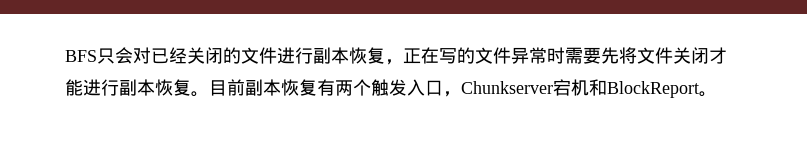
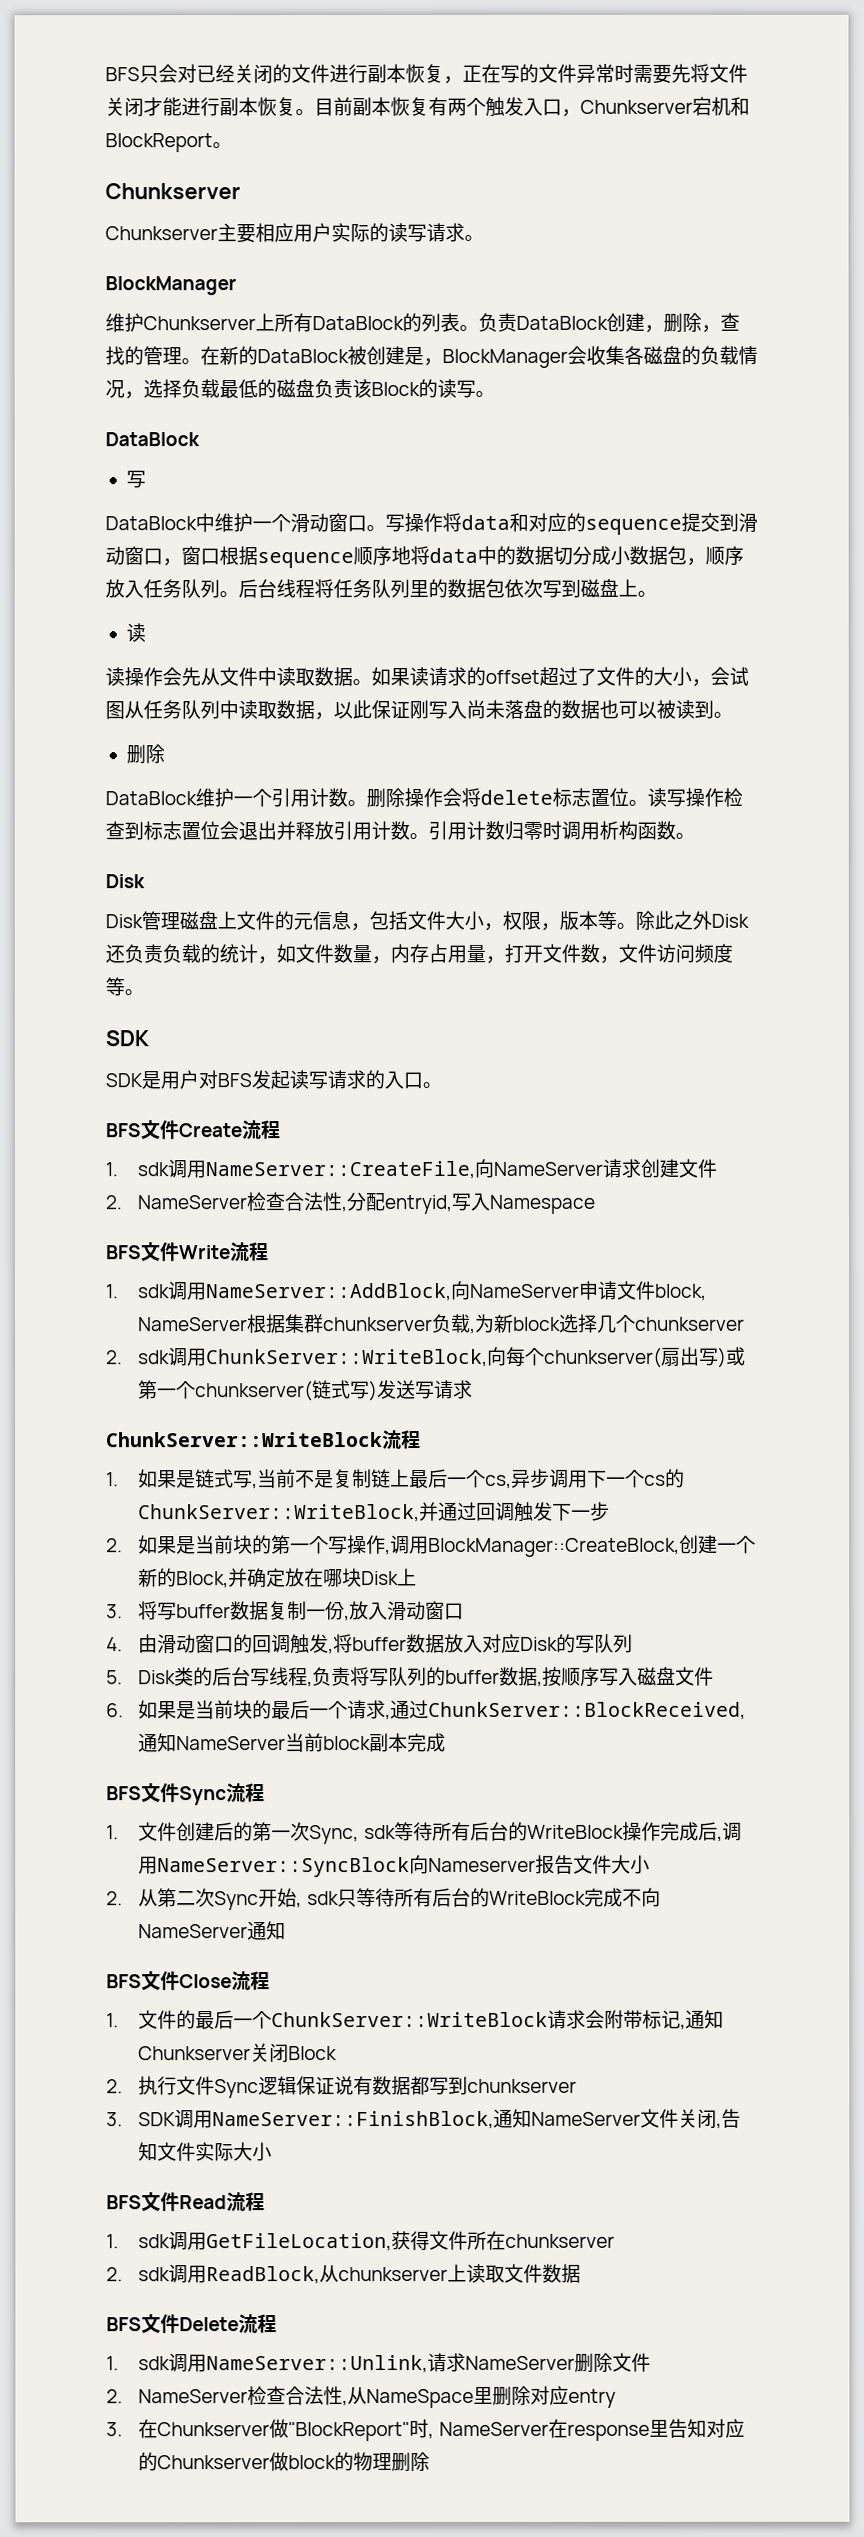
(717, 94) none -> [105,183,241,200] [105,222,484,244] [105,276,237,296] [105,312,740,333] [105,345,758,368] [105,378,495,400] [105,432,200,447] [125,470,146,489] [105,512,758,535] [105,545,744,569] [105,578,657,599] [125,623,146,643] [105,666,749,687] [105,699,733,721] [125,744,165,765] [105,787,743,809] [105,820,695,841] [105,874,145,889] [105,910,749,932] [105,943,733,965] [105,977,144,997] [105,1030,149,1047] [105,1070,442,1090] [105,1120,280,1140] [105,1158,718,1180] [105,1192,596,1215] [105,1242,268,1262] [106,1280,708,1302] [138,1313,746,1334] [106,1346,747,1368] [138,1379,474,1402] [106,1430,421,1450] [106,1468,686,1490] [138,1501,611,1523] [106,1534,757,1558] [138,1568,418,1589] [106,1600,465,1622] [106,1633,634,1655] [106,1666,715,1688] [106,1700,747,1721] [138,1732,447,1753] [106,1783,265,1806] [106,1821,742,1845] [138,1854,651,1878] [106,1887,661,1911] [138,1921,287,1941] [106,1971,270,1991] [106,2009,725,2030] [138,2043,338,2064] [106,2075,578,2099] [106,2108,742,2130] [138,2142,273,2162] [106,2192,265,2212] [106,2230,616,2252] [106,2263,582,2285] [106,2314,277,2334] [106,2352,652,2374] [106,2385,617,2409] [106,2418,745,2442] [138,2452,431,2473] // Chunkserver // Chunkserver主要相应用户实际的读写请求。 // BlockManager // 维护Chunkserver上所有DataBlock的列表。负责DataBlock创建，删除，查找的管理。在新的DataBlock被创建是，BlockManager会收集各磁盘的负载情况，选择负载最低的磁盘负责该Block的读写。 // DataBlock // 写 // DataBlock中维护一个滑动窗口。写操作将data和对应的sequence提交到滑动窗口，窗口根据sequence顺序地将data中的数据切分成小数据包，顺序放入任务队列。后台线程将任务队列里的数据包依次写到磁盘上。 // 读 // 读操作会先从文件中读取数据。如果读请求的offset超过了文件的大小，会试图从任务队列中读取数据，以此保证刚写入尚未落盘的数据也可以被读到。 // 删除 // DataBlock维护一个引用计数。删除操作会将delete标志置位。读写操作检查到标志置位会退出并释放引用计数。引用计数归零时调用析构函数。 // Disk // Disk管理磁盘上文件的元信息，包括文件大小，权限，版本等。除此之外Disk还负责负载的统计，如文件数量，内存占用量，打开文件数，文件访问频度等。 // SDK // SDK是用户对BFS发起读写请求的入口。 // BFS文件Create流程 // 1. sdk调用NameServer::CreateFile,向NameServer请求创建文件 // 2. NameServer检查合法性,分配entryid,写入Namespace // BFS文件Write流程 // 1. sdk调用NameServer::AddBlock,向NameServer申请文件block, NameServer根据集群chunkserver负载,为新block选择几个chunkserver // 2. sdk调用ChunkServer::WriteBlock,向每个chunkserver(扇出写)或第一个chunkserver(链式写)发送写请求 // ChunkServer::WriteBlock流程 // 1.如果是链式写,当前不是复制链上最后一个cs,异步调用下一个cs的ChunkServer::WriteBlock,并通过回调触发下一步 // 2.如果是当前块的第一个写操作,调用BlockManager::CreateBlock,创建一个新的Block,并确定放在哪块Disk上 // 3.将写buffer数据复制一份,放入滑动窗口 // 4.由滑动窗口的回调触发,将buffer数据放入对应Disk的写队列 // 5. Disk类的后台写线程,负责将写队列的buffer数据,按顺序写入磁盘文件 // 6.如果是当前块的最后一个请求,通过ChunkServer::BlockReceived,通知NameServer当前block副本完成 // BFS文件Sync流程 // 1.文件创建后的第一次Sync, sdk等待所有后台的WriteBlock操作完成后,调用NameServer::SyncBlock向Nameserver报告文件大小 // 2.从第二次Sync开始, sdk只等待所有后台的WriteBlock完成不向NameServer通知 // BFS文件Close流程 // 1.文件的最后一个ChunkServer::WriteBlock请求会附带标记,通知Chunkserver关闭Block // 2.执行文件Sync逻辑保证说有数据都写到chunkserver // 3. SDK调用NameServer::FinishBlock,通知NameServer文件关闭,告知文件实际大小 // BFS文件Read流程 // 1. sdk调用GetFileLocation,获得文件所在chunkserver // 2. sdk调用ReadBlock,从chunkserver上读取文件数据 // BFS文件Delete流程 // 1. sdk调用NameServer::Unlink,请求NameServer删除文件 // 2. NameServer检查合法性,从NameSpace里删除对应entry // 3.在Chunkserver做"BlockReport"时, NameServer在response里告知对应的Chunkserver做block的物理删除

